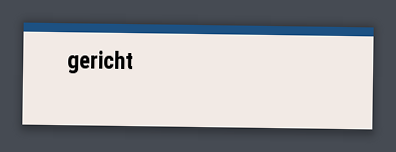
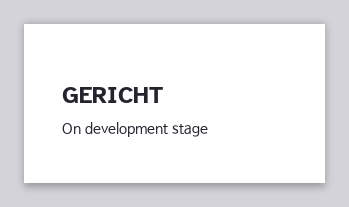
[67,50,134,75] gericht -> [62,87,163,103] [62,122,208,137] GERICHT // On development stage

